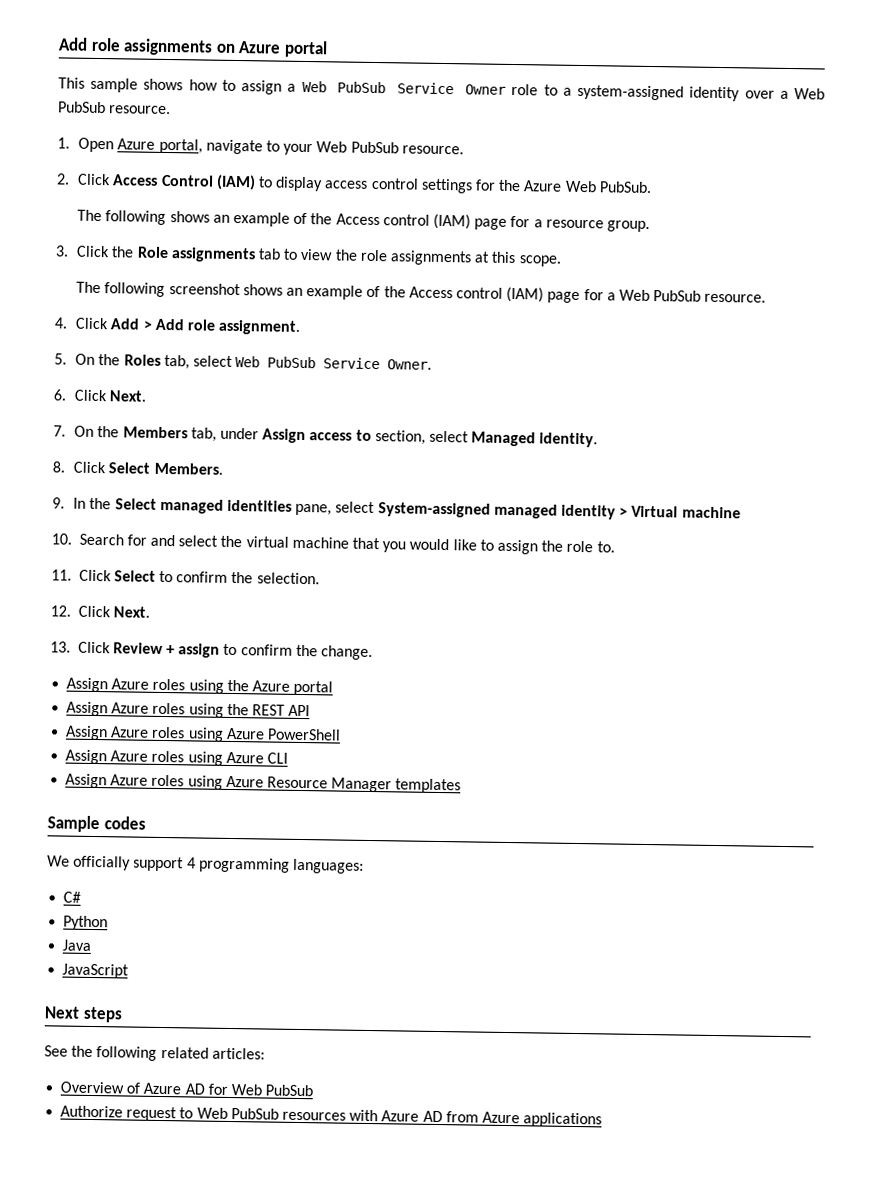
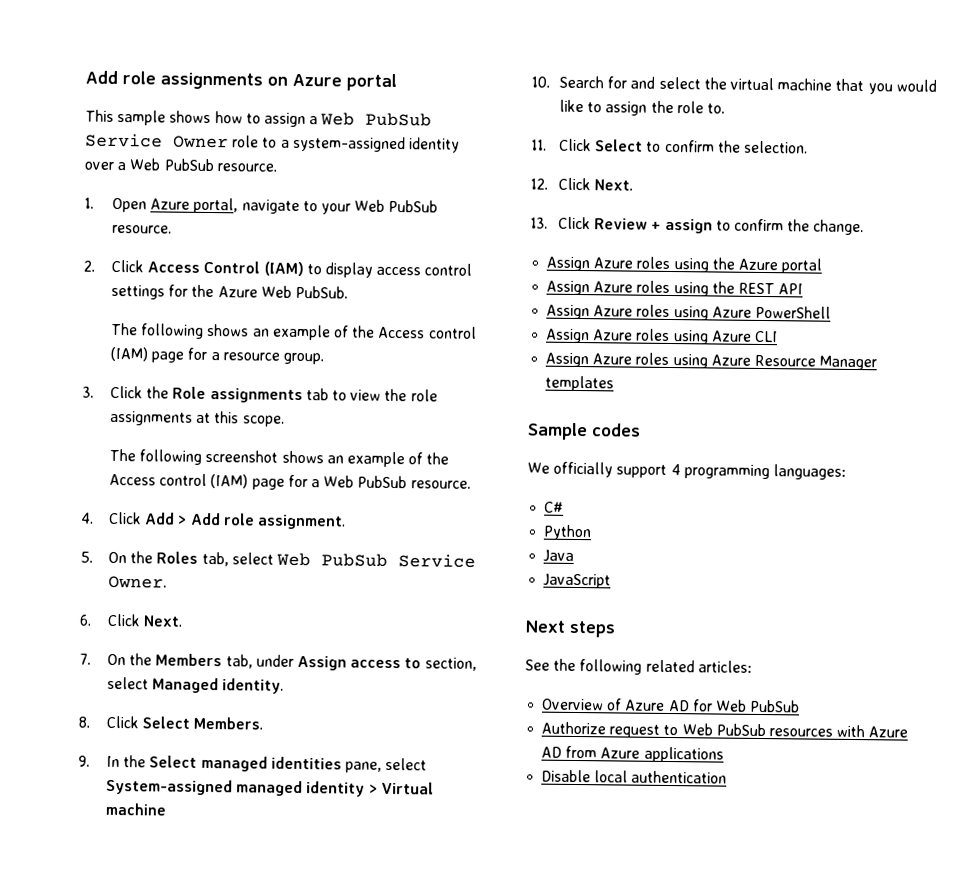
(603, 1120) none -> [541,769,728,784] // Disable local authentication

